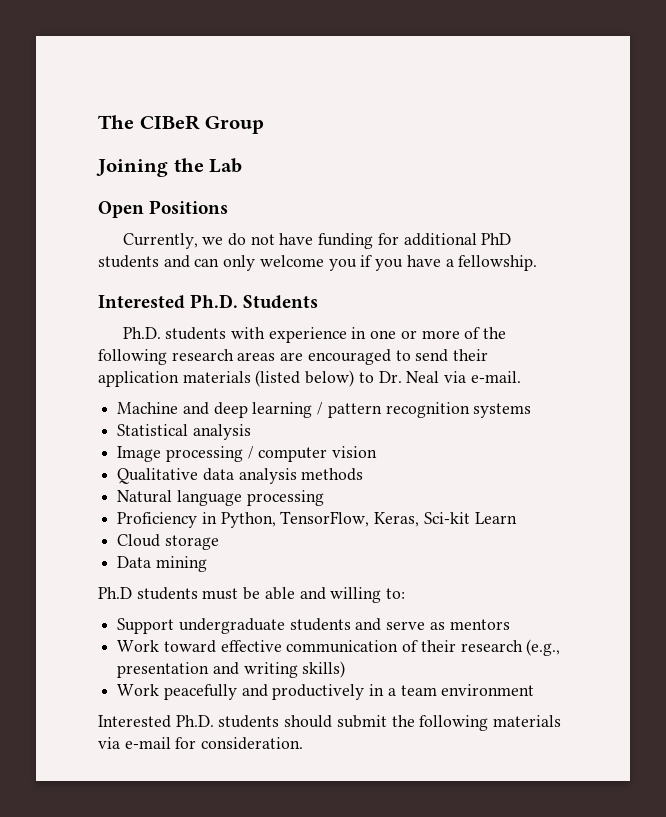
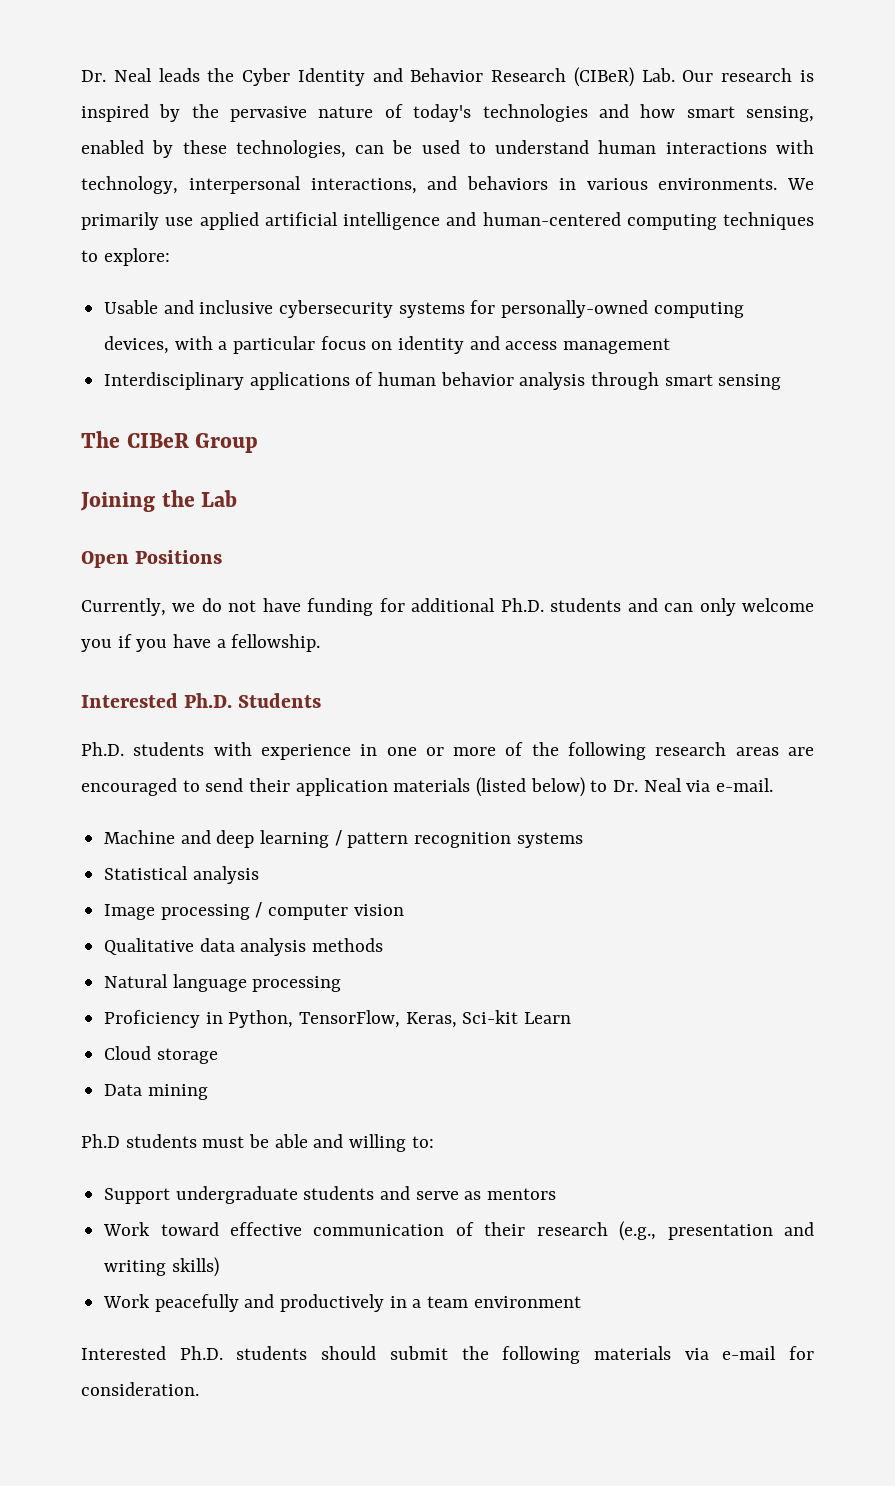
(98, 122) none -> [81,67,814,87] [81,104,815,122] [81,140,814,158] [81,176,814,194] [81,212,814,230] [81,248,170,266] [104,300,744,318] [104,336,671,354] [104,372,782,390] Dr. Neal leads the Cyber Identity and Behavior Research (CIBeR) Lab. Our research is inspired by the pervasive nature of today's technologies and how smart sensing, enabled by these technologies, can be used to understand human interactions with technology, interpersonal interactions, and behaviors in various environments. We primarily use applied artificial intelligence and human-centered computing techniques to explore: // Usable and inclusive cybersecurity systems for personally-owned computing devices, with a particular focus on identity and access management // Interdisciplinary applications of human behavior analysis through smart sensing //
[481,233,512,245] PhD -> [500,598,544,612] Ph.D.

